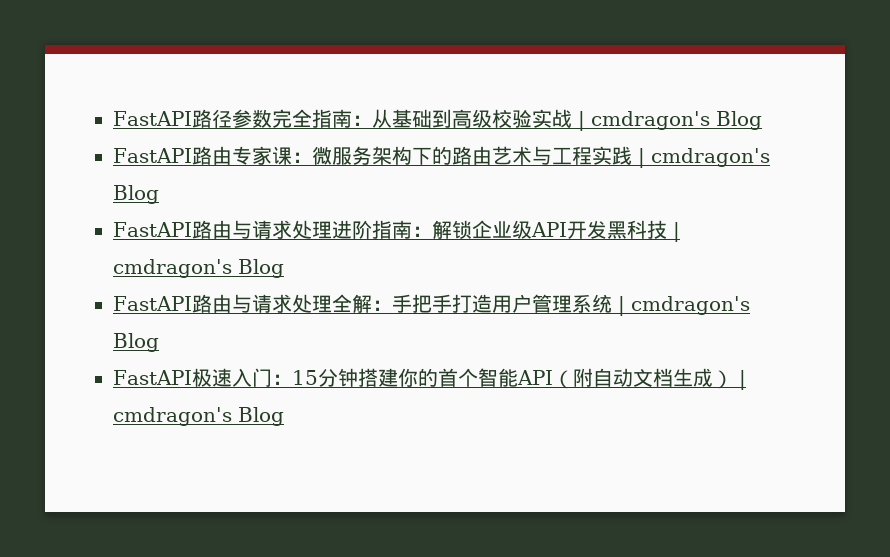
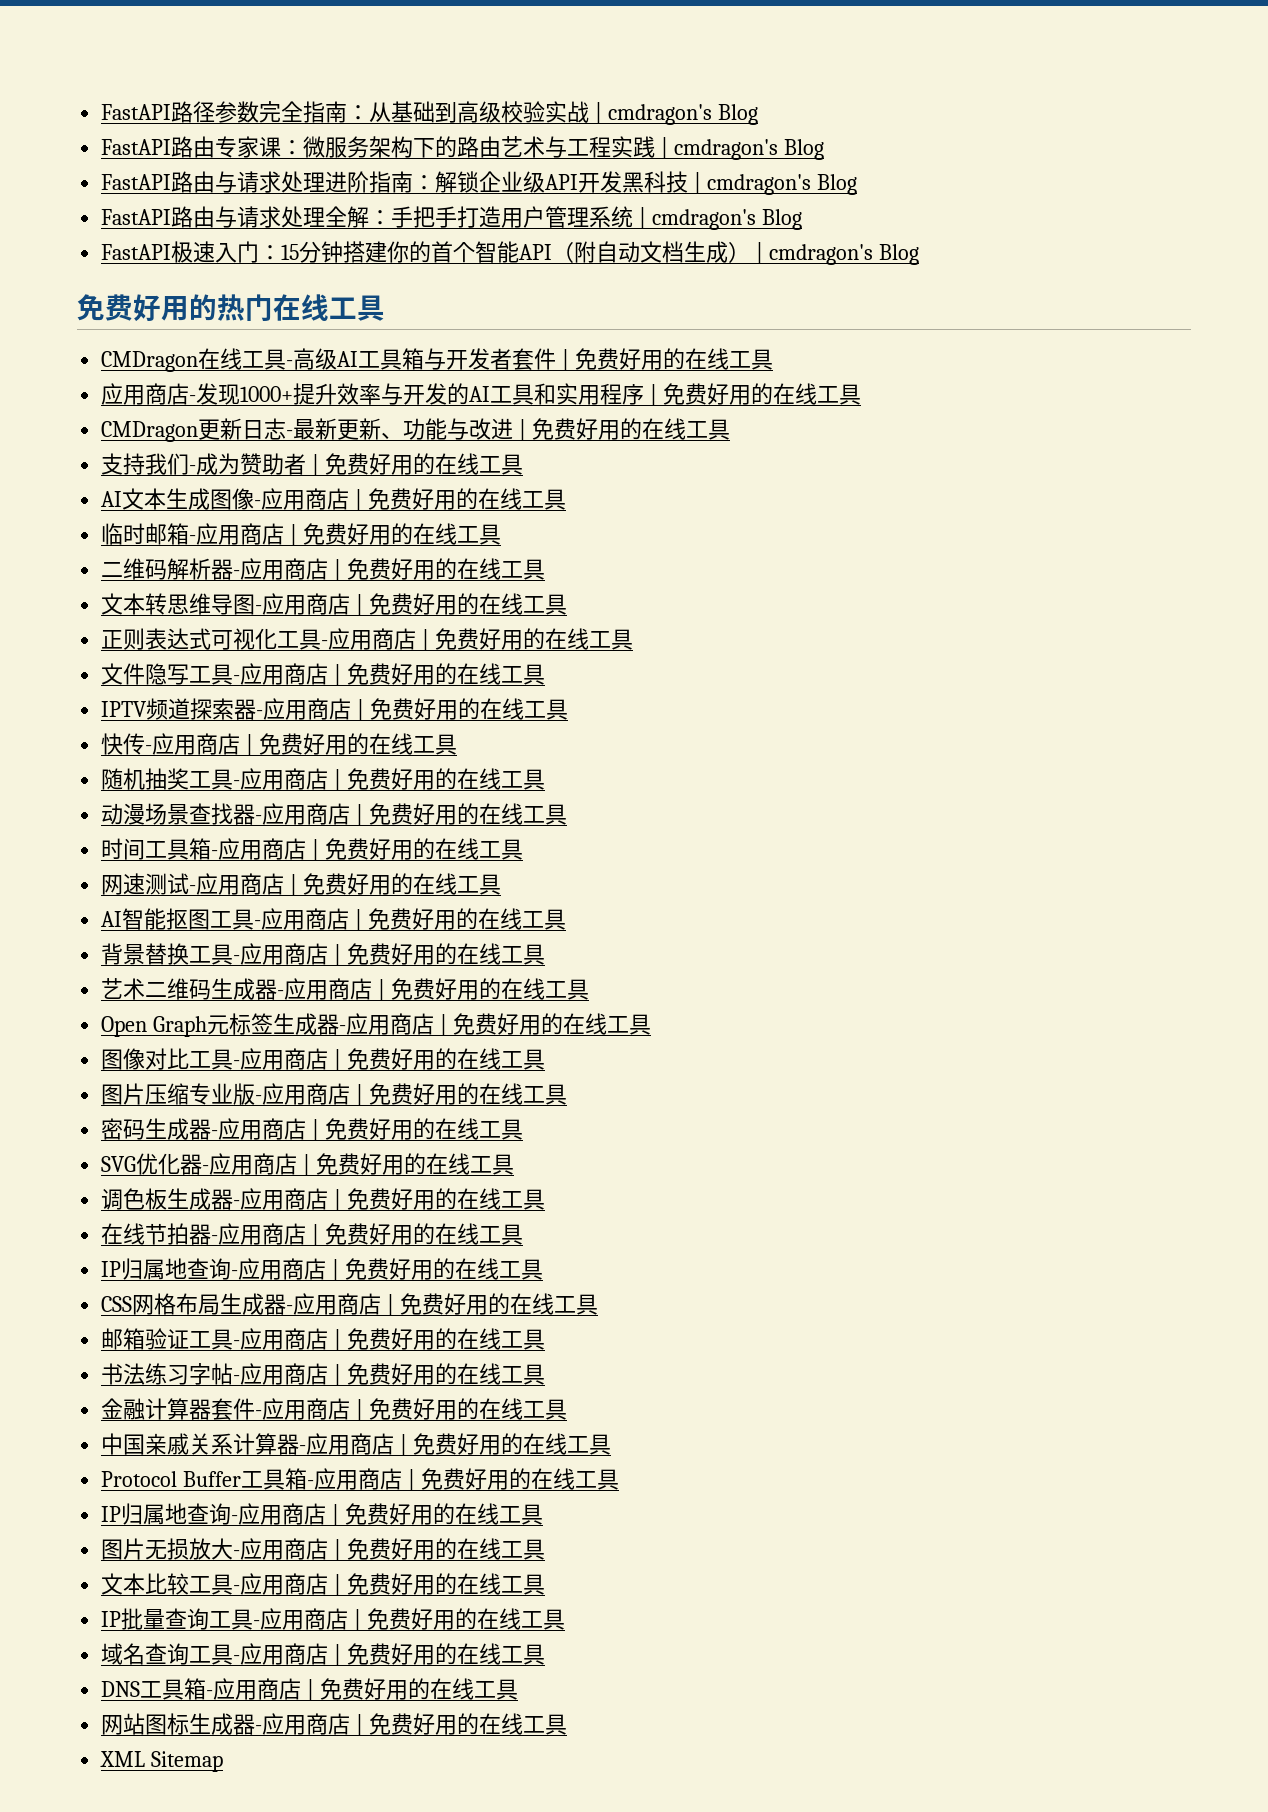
(284, 416) none -> [77,294,385,322] [101,348,774,372] [101,383,862,405] [101,418,731,442] [101,453,524,475] [101,488,567,510] [101,523,502,545] [101,558,546,580] [101,593,568,615] [101,628,634,650] [101,663,546,685] [101,698,569,720] [101,733,458,755] [101,768,546,790] [101,803,568,825] [101,838,524,860] [101,873,502,895] [101,908,567,930] [101,943,546,965] [101,978,590,1000] [101,1013,652,1037] [101,1048,546,1070] [101,1083,568,1105] [101,1118,524,1140] [101,1153,515,1175] [101,1188,546,1210] [101,1223,524,1245] [101,1258,544,1280] [101,1293,599,1315] [101,1328,546,1350] [101,1363,546,1385] [101,1398,568,1420] [101,1433,612,1455] [101,1468,620,1490] [101,1503,544,1525] [101,1538,546,1560] [101,1573,546,1595] [101,1608,566,1630] [101,1643,546,1665] [101,1678,519,1700] [101,1713,568,1735] [100,1751,224,1772] // 免费好用的热门在线工具 // CMDragon在线工具-高级AI工具箱与开发者套件 | 免费好用的在线工具 // 应用商店-发现1000+提升效率与开发的AI工具和实用程序 | 免费好用的在线工具 // CMDragon更新日志-最新更新、功能与改进 | 免费好用的在线工具 // 支持我们-成为赞助者 | 免费好用的在线工具 // AI文本生成图像-应用商店 | 免费好用的在线工具 // 临时邮箱-应用商店 | 免费好用的在线工具 // 二维码解析器-应用商店 | 免费好用的在线工具 // 文本转思维导图-应用商店 | 免费好用的在线工具 // 正则表达式可视化工具-应用商店 | 免费好用的在线工具 // 文件隐写工具-应用商店 | 免费好用的在线工具 // IPTV频道探索器-应用商店 | 免费好用的在线工具 // 快传-应用商店 | 免费好用的在线工具 // 随机抽奖工具-应用商店 | 免费好用的在线工具 // 动漫场景查找器-应用商店 | 免费好用的在线工具 // 时间工具箱-应用商店 | 免费好用的在线工具 // 网速测试-应用商店 | 免费好用的在线工具 // AI智能抠图工具-应用商店 | 免费好用的在线工具 // 背景替换工具-应用商店 | 免费好用的在线工具 // 艺术二维码生成器-应用商店 | 免费好用的在线工具 // Open Graph元标签生成器-应用商店 | 免费好用的在线工具 // 图像对比工具-应用商店 | 免费好用的在线工具 // 图片压缩专业版-应用商店 | 免费好用的在线工具 // 密码生成器-应用商店 | 免费好用的在线工具 // SVG优化器-应用商店 | 免费好用的在线工具 // 调色板生成器-应用商店 | 免费好用的在线工具 // 在线节拍器-应用商店 | 免费好用的在线工具 // IP归属地查询-应用商店 | 免费好用的在线工具 // CSS网格布局生成器-应用商店 | 免费好用的在线工具 // 邮箱验证工具-应用商店 | 免费好用的在线工具 // 书法练习字帖-应用商店 | 免费好用的在线工具 // 金融计算器套件-应用商店 | 免费好用的在线工具 // 中国亲戚关系计算器-应用商店 | 免费好用的在线工具 // Protocol Buffer工具箱-应用商店 | 免费好用的在线工具 // IP归属地查询-应用商店 | 免费好用的在线工具 // 图片无损放大-应用商店 | 免费好用的在线工具 // 文本比较工具-应用商店 | 免费好用的在线工具 // IP批量查询工具-应用商店 | 免费好用的在线工具 // 域名查询工具-应用商店 | 免费好用的在线工具 // DNS工具箱-应用商店 | 免费好用的在线工具 // 网站图标生成器-应用商店 | 免费好用的在线工具 // XML Sitemap

